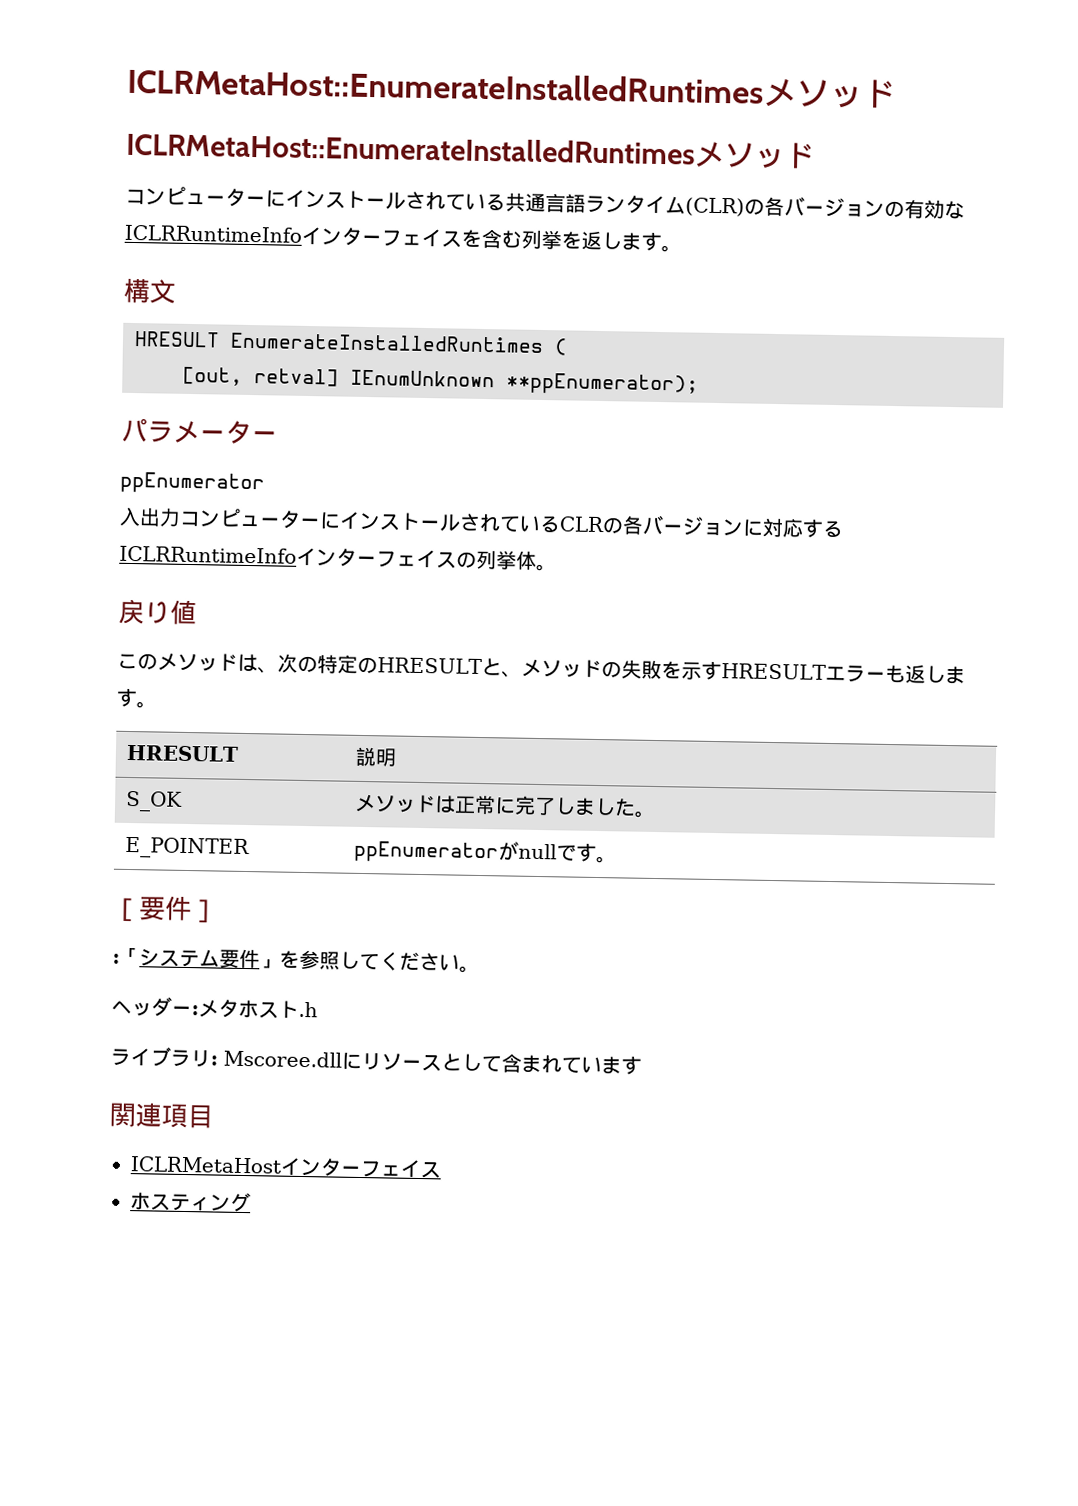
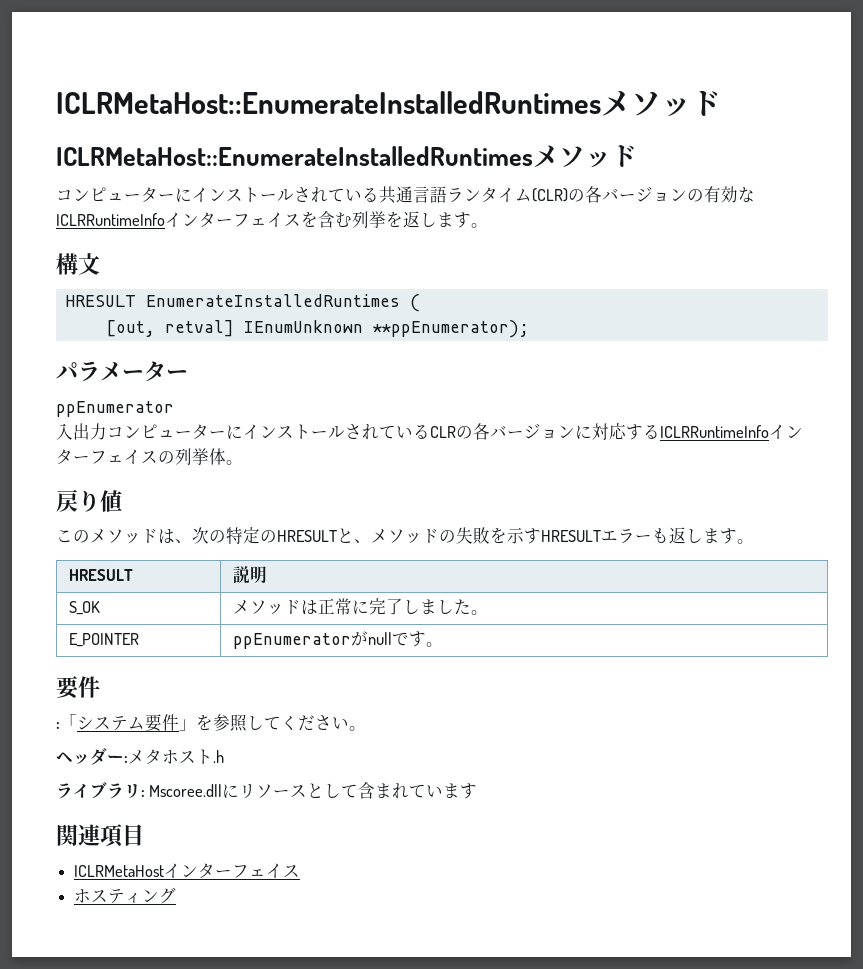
[113,895,218,924] ［要件］ -> [56,676,100,699] 要件

